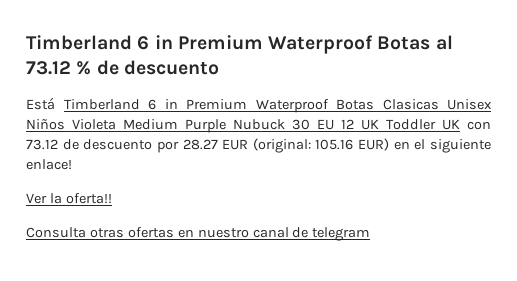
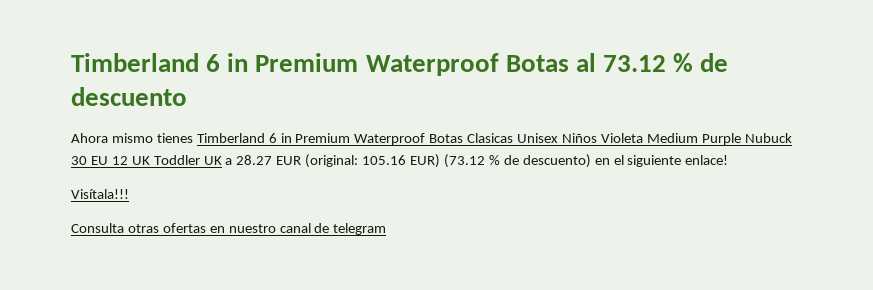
[26,97,55,110] Está -> [71,133,193,143] Ahora mismo tienes
[467,121,491,130] [26,139,179,153] con 73.12 de descuento por -> [225,158,233,165] a
(390, 144) none -> [443,154,591,168] (73.12 % de descuento)
[26,193,112,204] Ver la oferta!! -> [71,189,129,199] Visítala!!!

